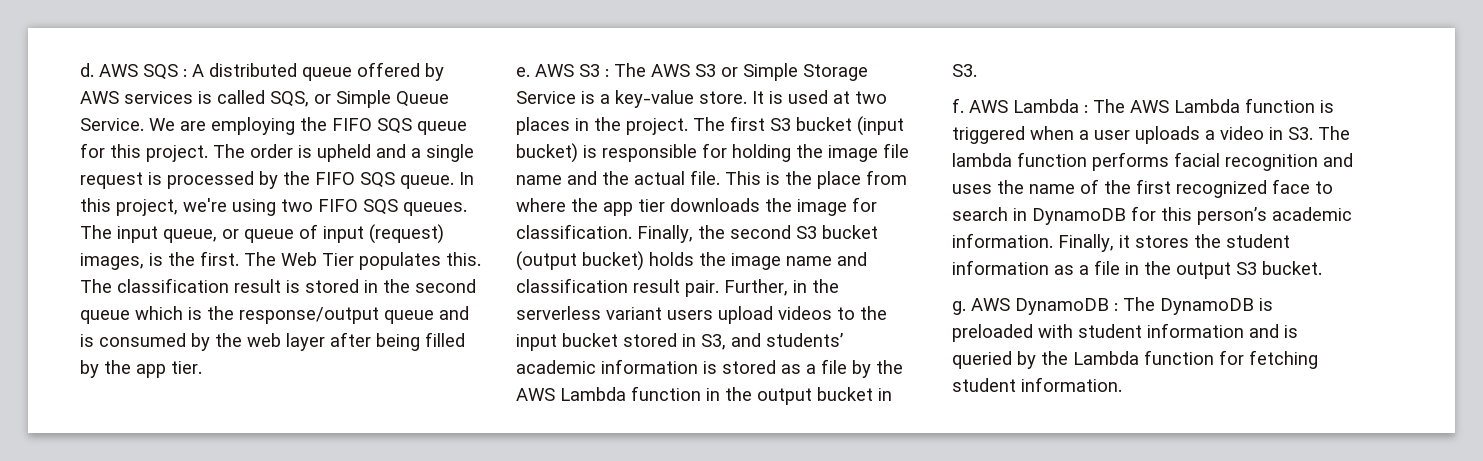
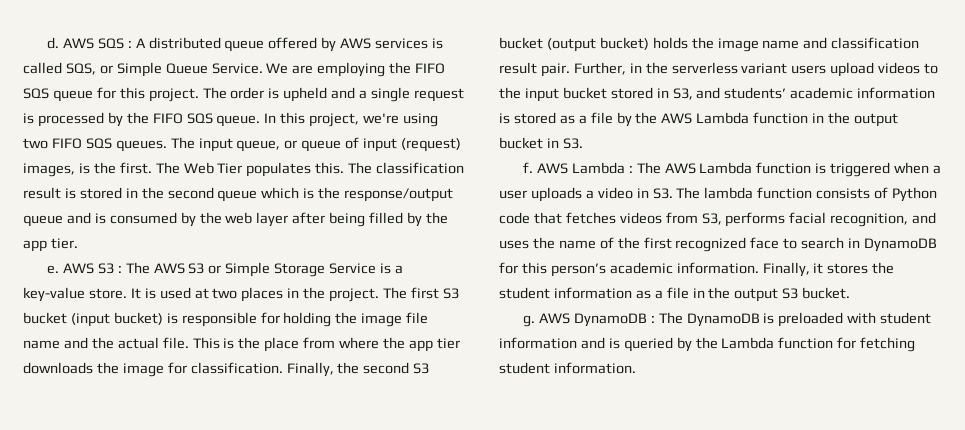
(1087, 159) none -> [816,187,938,202] [499,212,722,225] consists of Python code that fetches videos from S3,
[1225,154,1318,171] recognition -> [830,213,909,227] recognition,

